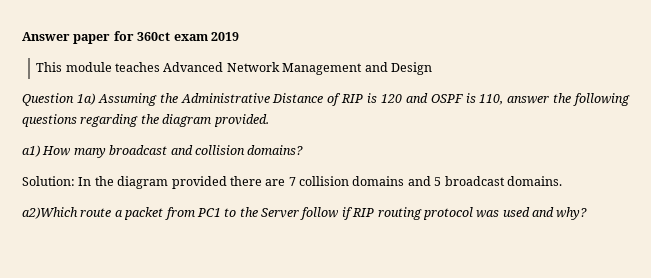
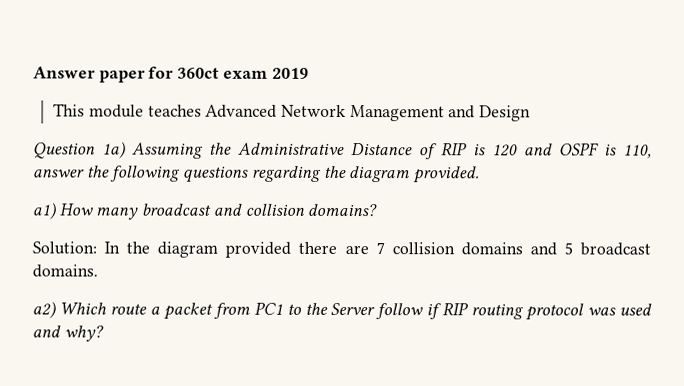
[22,207,78,219] a2)Which -> [32,301,107,319] a2) Which

